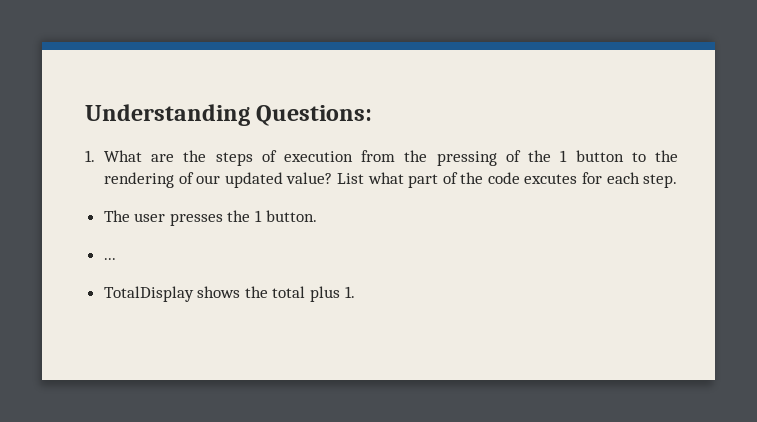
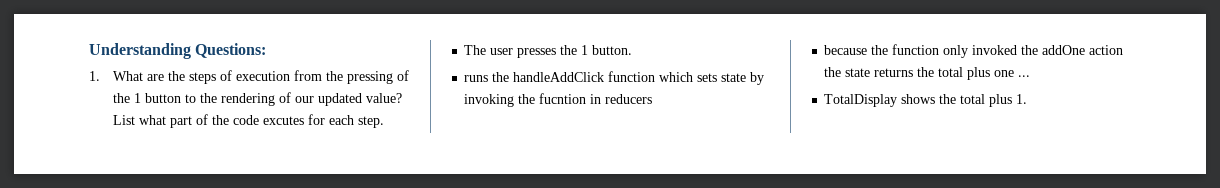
(317, 216) none -> [464,71,765,85] [464,93,653,107] [824,44,1124,58] [824,67,1015,80] runs the handleAddClick function which sets state by invoking the fucntion in reducers // because the function only invoked the addOne action the state returns the total plus one

